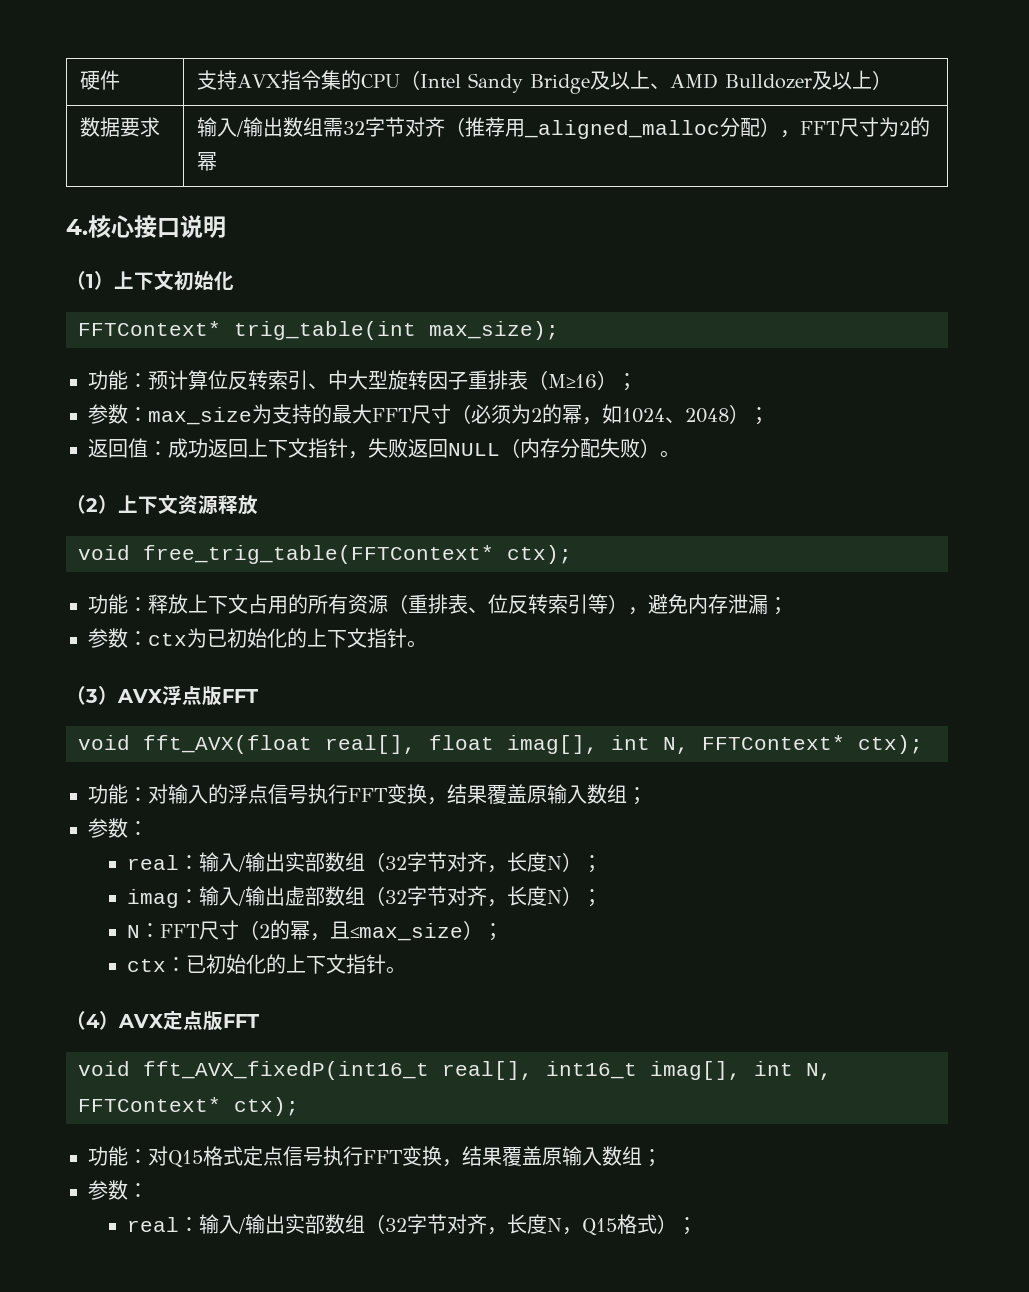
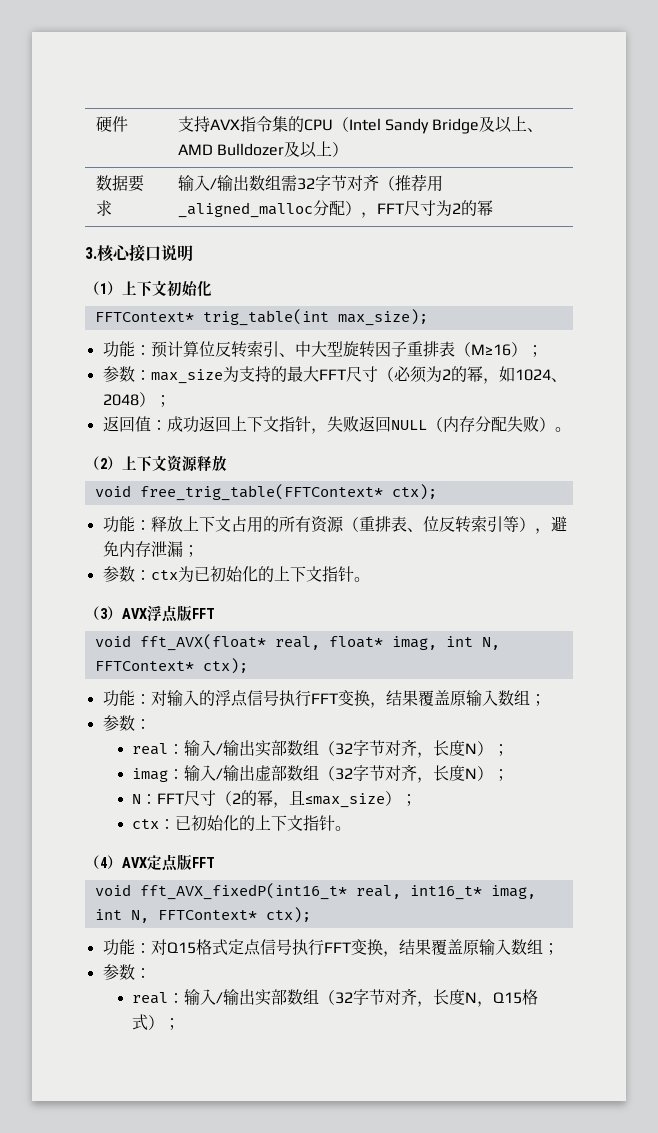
[66,219,88,235] 4. -> [85,247,97,259] 3.
[143,735,598,754] fft_AVX(float real[], float imag[], -> [139,634,437,651] fft_AVX(float* real, float* imag,
[143,1061,741,1080] fft_AVX_fixedP(int16_t real[], int16_t imag[], -> [139,883,536,900] fft_AVX_fixedP(int16_t* real, int16_t* imag,

